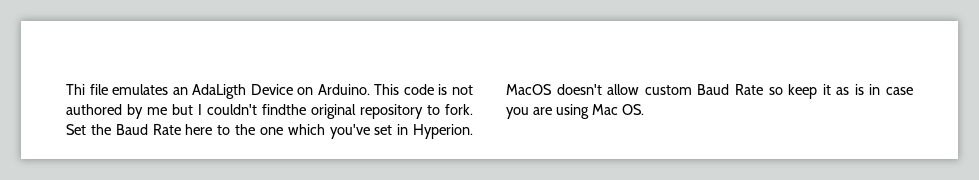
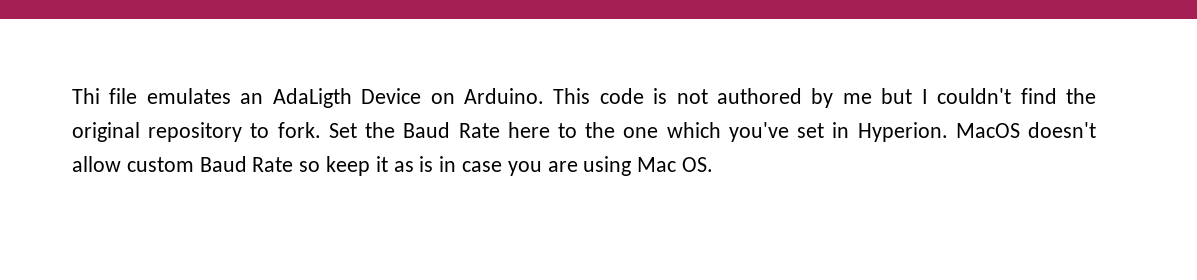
[262,104,306,115] findthe -> [1020,88,1097,104] find the

